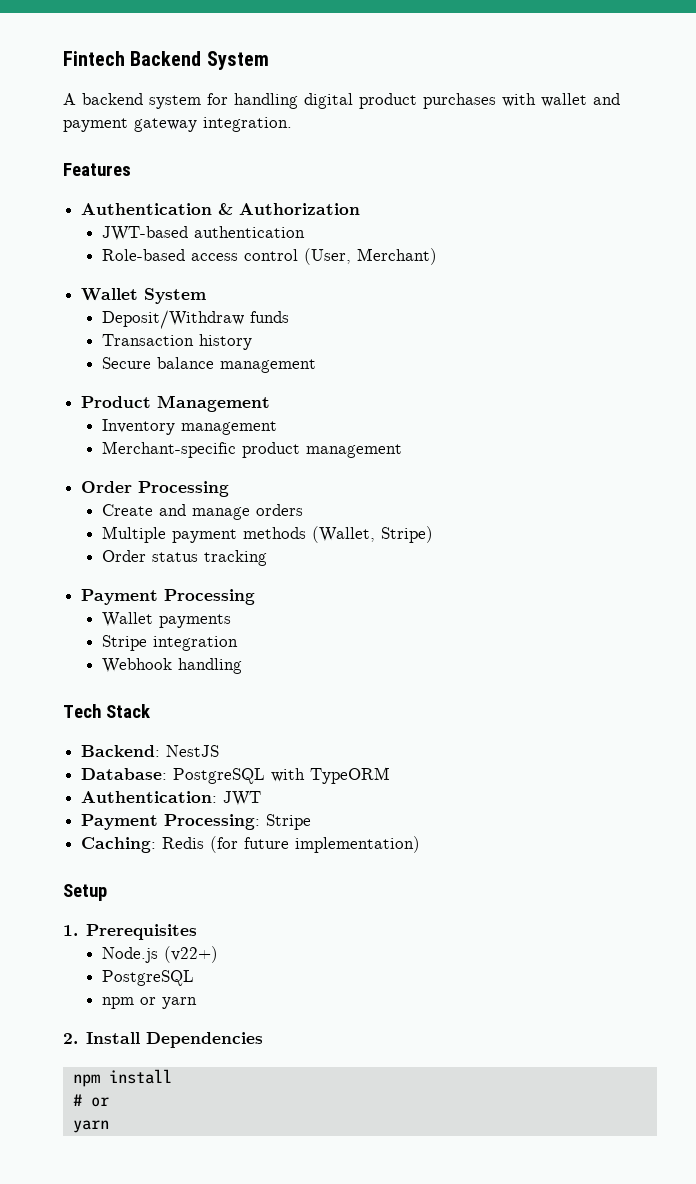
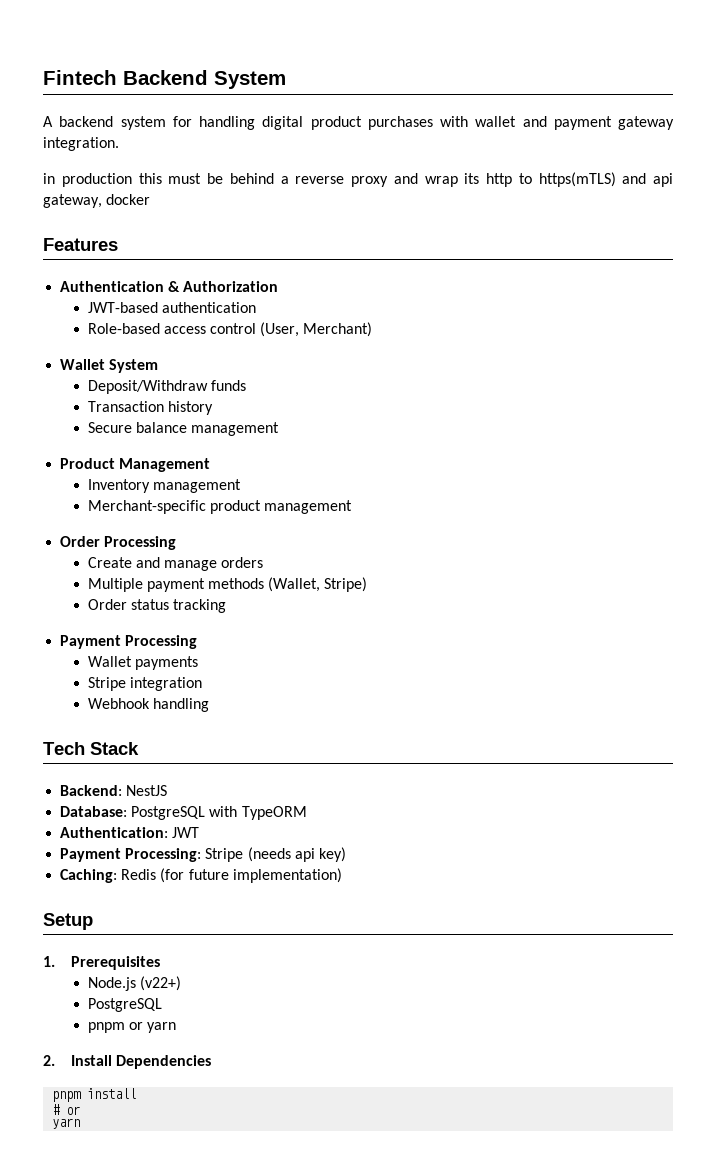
(292, 124) none -> [43,172,673,187] [43,194,151,208] // in production this must be behind a reverse proxy and wrap its http to https(mTLS) and api gateway, docker
(312, 822) none -> [247,847,346,862] (needs api key)
[101,997,134,1009] npm -> [87,1022,125,1033] pnpm
[72,1074,100,1087] npm -> [52,1091,82,1102] pnpm

